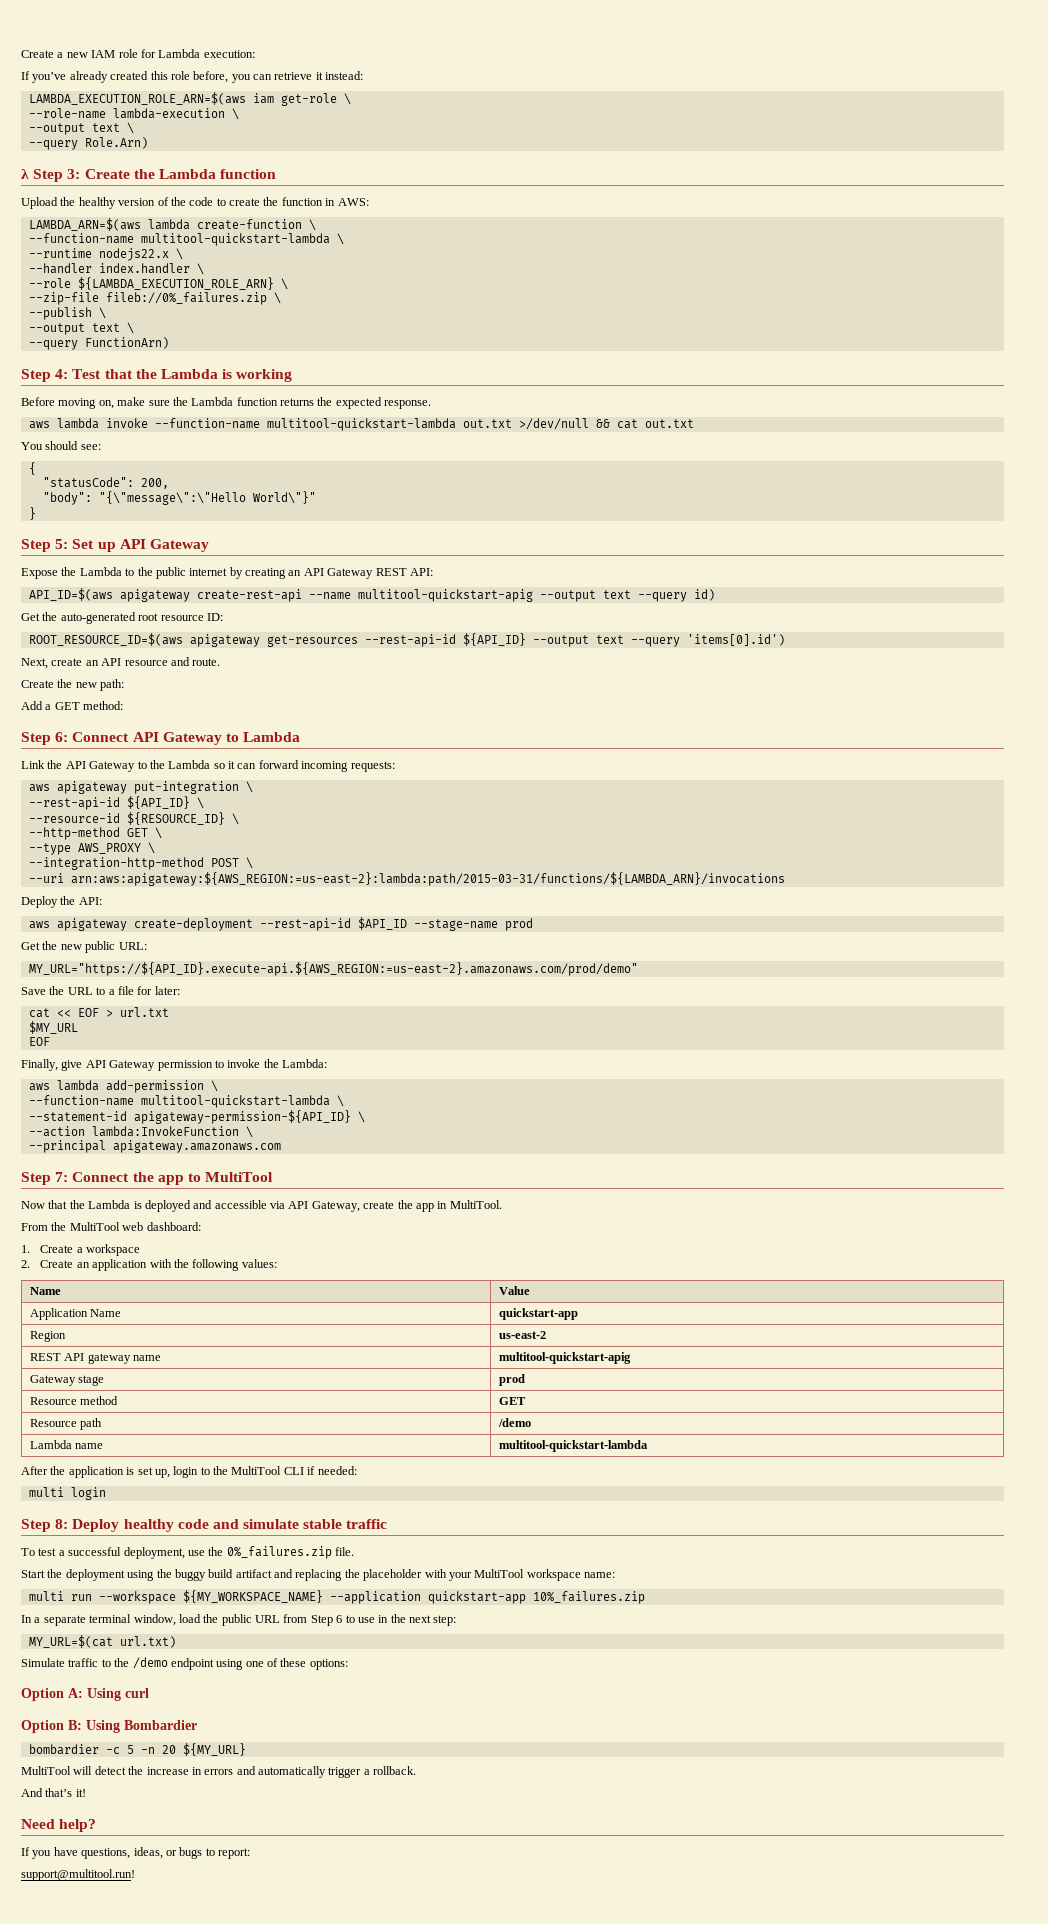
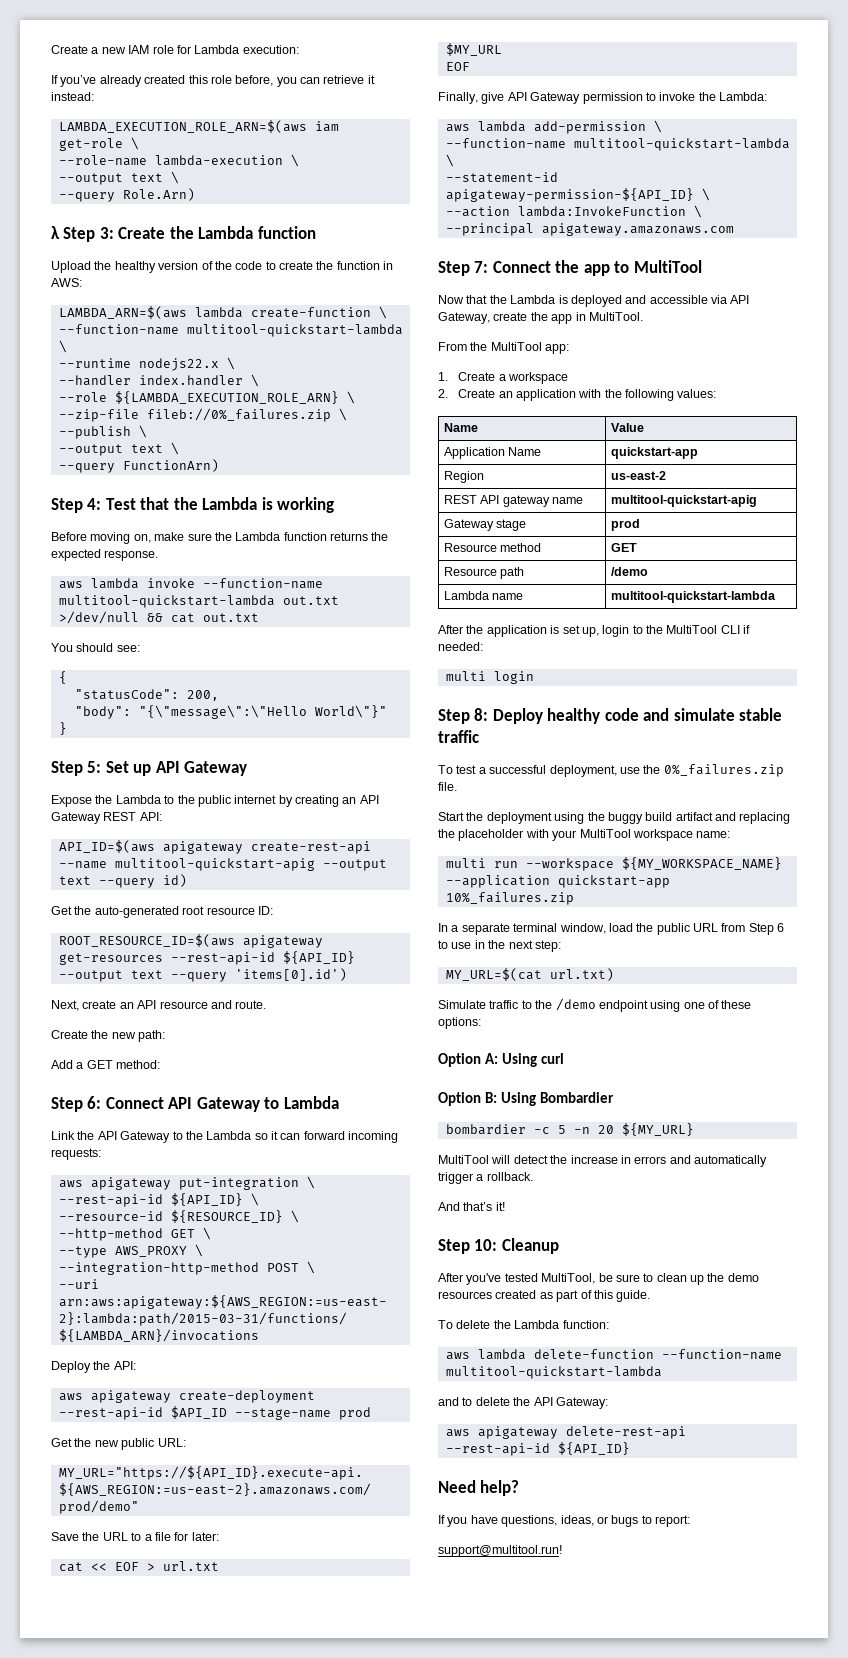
[122,1222,201,1231] web dashboard: -> [545,344,570,354] app:
(86, 1793) none -> [438,1238,559,1254] [438,1273,759,1285] [438,1290,651,1302] [438,1320,609,1329] [445,1349,782,1360] [445,1366,662,1379] [438,1397,608,1409] [445,1426,686,1439] [445,1442,630,1456] // Step 10: Cleanup // After you've tested MultiTool, be sure to clean up the demo resources created as part of this guide. // To delete the Lambda function: // aws lambda delete-function --function-name multitool-quickstart-lambda // and to delete the API Gateway: // aws apigateway delete-rest-api --rest-api-id ${API_ID}

